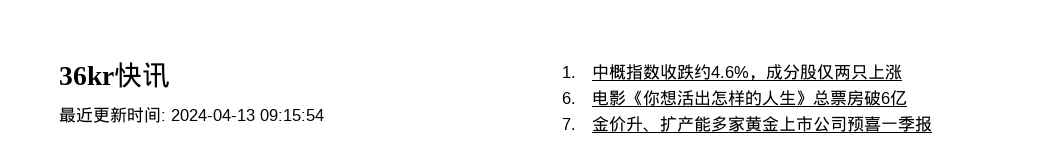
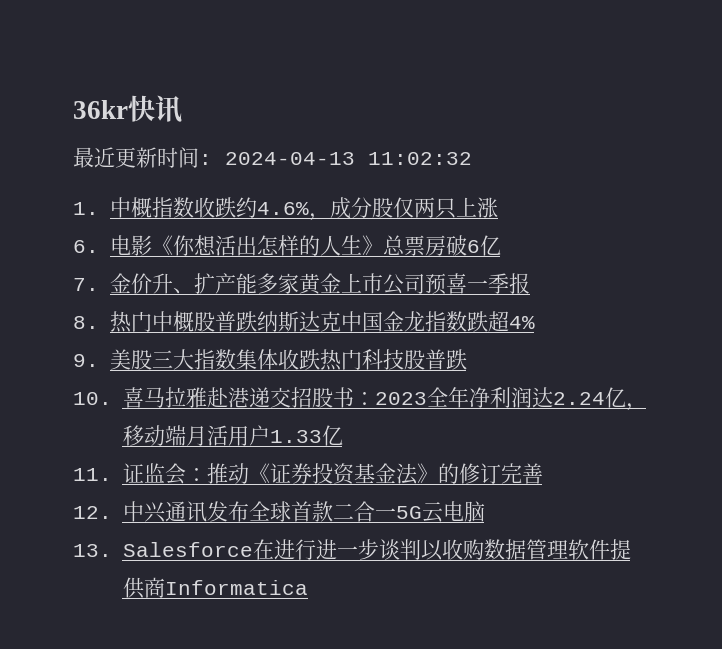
[260,109,324,121] 09:15:54 -> [368,152,472,165] 11:02:32
(933, 124) none -> [73,311,535,333] [73,349,467,371] [73,387,647,411] [122,425,343,446] [73,463,543,485] [73,501,485,523] [73,539,631,561] [122,577,308,599] // 8.热门中概股普跌纳斯达克中国金龙指数跌超4% // 9.美股三大指数集体收跌热门科技股普跌 // 10.喜马拉雅赴港递交招股书：2023全年净利润达2.24亿，移动端月活用户1.33亿 // 11.证监会：推动《证券投资基金法》的修订完善 // 12.中兴通讯发布全球首款二合一5G云电脑 // 13. Salesforce在进行进一步谈判以收购数据管理软件提供商Informatica

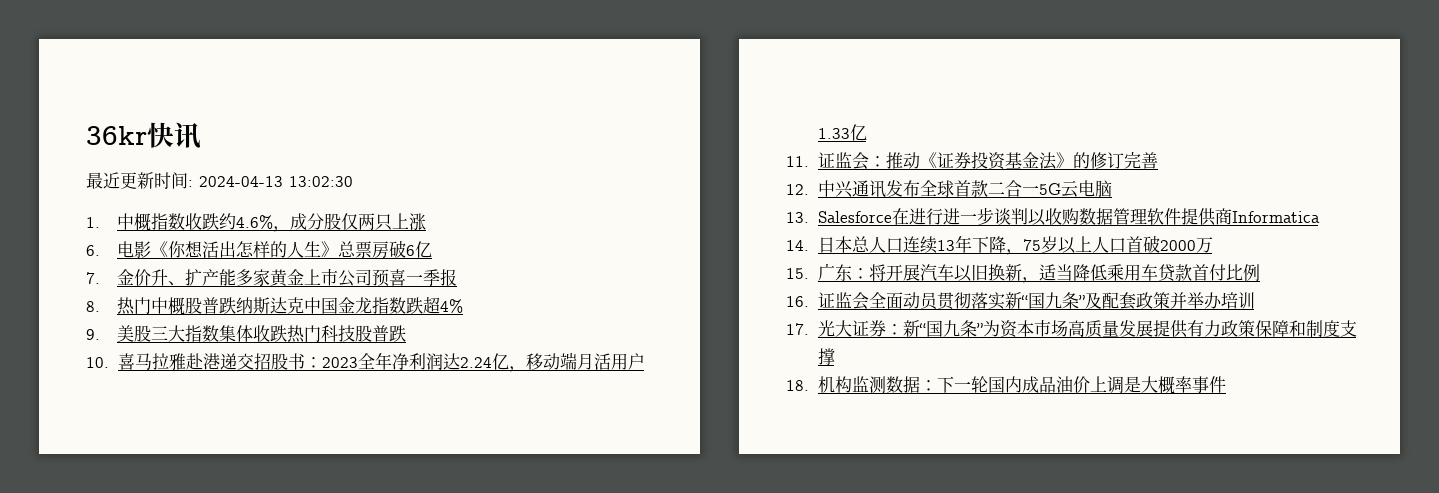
[368,152,472,165] 11:02:32 -> [289,176,353,187] 13:02:30
(308, 587) none -> [786,235,1213,255] [786,263,1260,283] [786,292,1255,310] [786,320,1357,338] [817,348,835,366] [786,376,1226,394] // 14.日本总人口连续13年下降，75岁以上人口首破2000万 // 15.广东：将开展汽车以旧换新，适当降低乘用车贷款首付比例 // 16.证监会全面动员贯彻落实新“国九条”及配套政策并举办培训 // 17.光大证券：新“国九条”为资本市场高质量发展提供有力政策保障和制度支撑 // 18.机构监测数据：下一轮国内成品油价上调是大概率事件

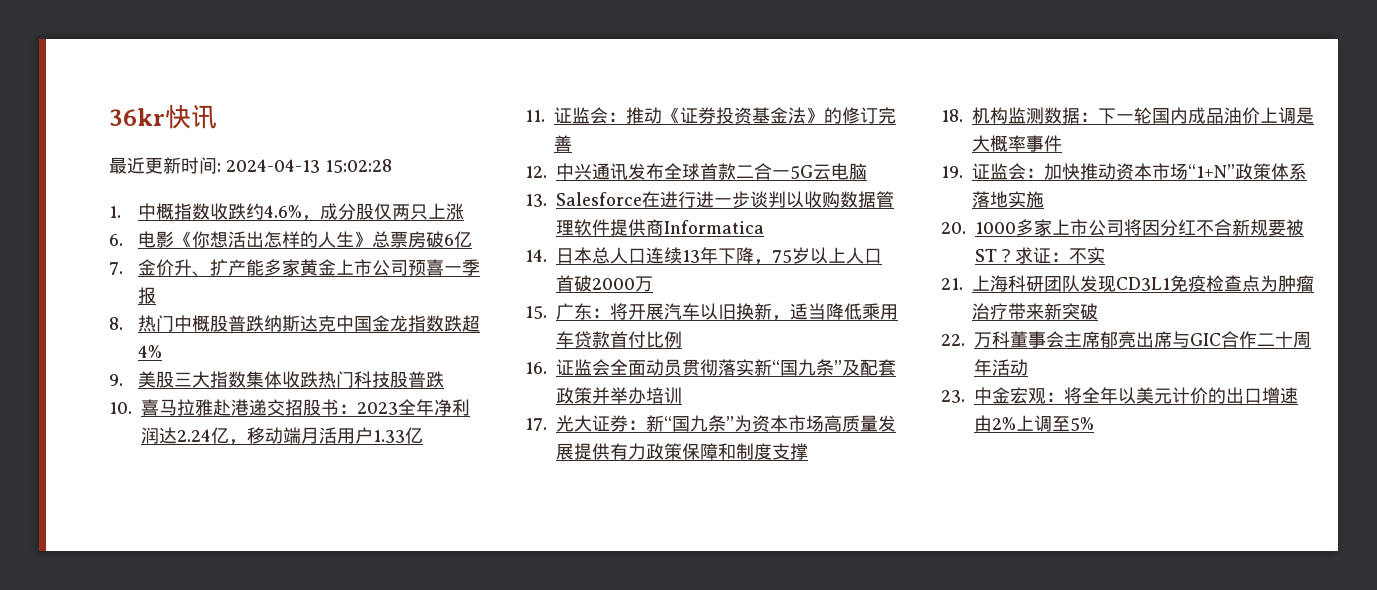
[289,176,353,187] 13:02:30 -> [325,159,392,173] 15:02:28
(1226, 384) none -> [941,163,1307,180] [972,191,1044,208] [941,219,1304,236] [975,247,1105,264] [941,275,1314,292] [972,303,1098,320] [941,331,1311,348] [974,359,1028,376] [941,387,1298,404] [974,415,1094,432] // 19.证监会：加快推动资本市场“1+N”政策体系落地实施 // 20. 1000多家上市公司将因分红不合新规要被ST？求证：不实 // 21.上海科研团队发现CD3L1免疫检查点为肿瘤治疗带来新突破 // 22.万科董事会主席郁亮出席与GIC合作二十周年活动 // 23.中金宏观：将全年以美元计价的出口增速由2%上调至5%

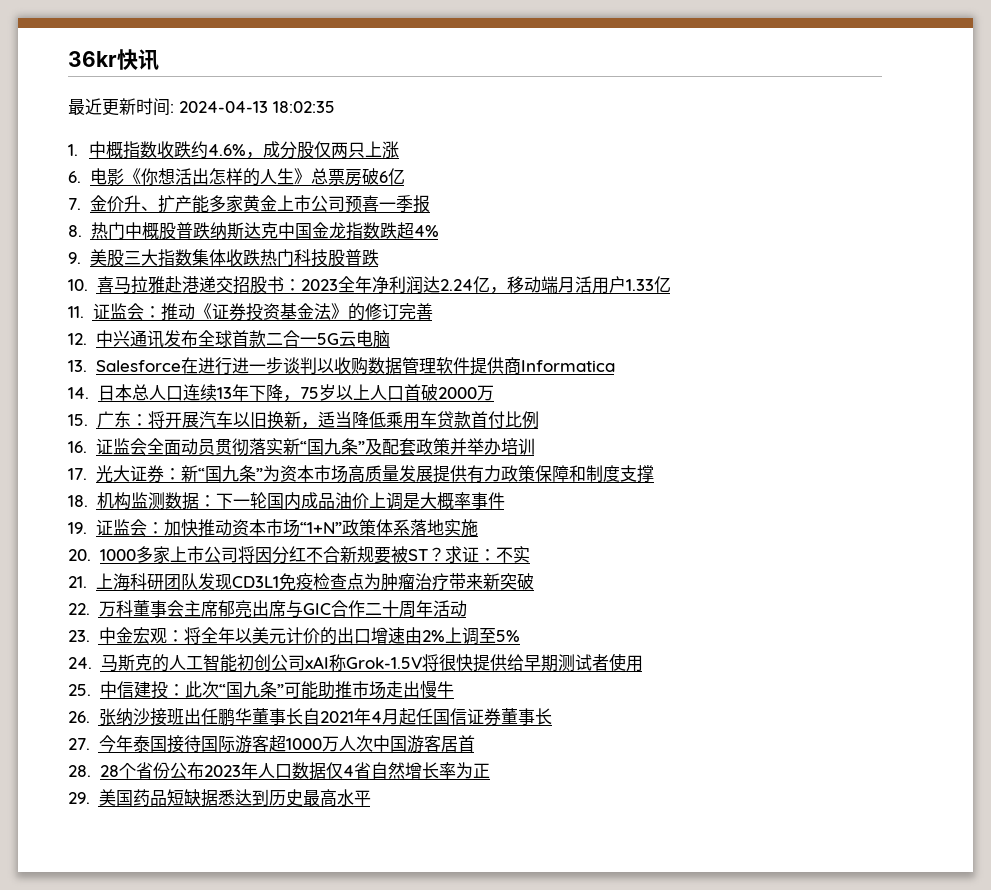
[325,159,392,173] 15:02:28 -> [273,101,335,113] 18:02:35
(1094, 424) none -> [68,653,643,672] [68,680,454,699] [68,708,552,726] [68,735,475,753] [68,762,490,780] [68,789,371,807] // 24.马斯克的人工智能初创公司xAI称Grok-1.5V将很快提供给早期测试者使用 // 25.中信建投：此次“国九条”可能助推市场走出慢牛 // 26.张纳沙接班出任鹏华董事长自2021年4月起任国信证券董事长 // 27.今年泰国接待国际游客超1000万人次中国游客居首 // 28. 28个省份公布2023年人口数据仅4省自然增长率为正 // 29.美国药品短缺据悉达到历史最高水平

